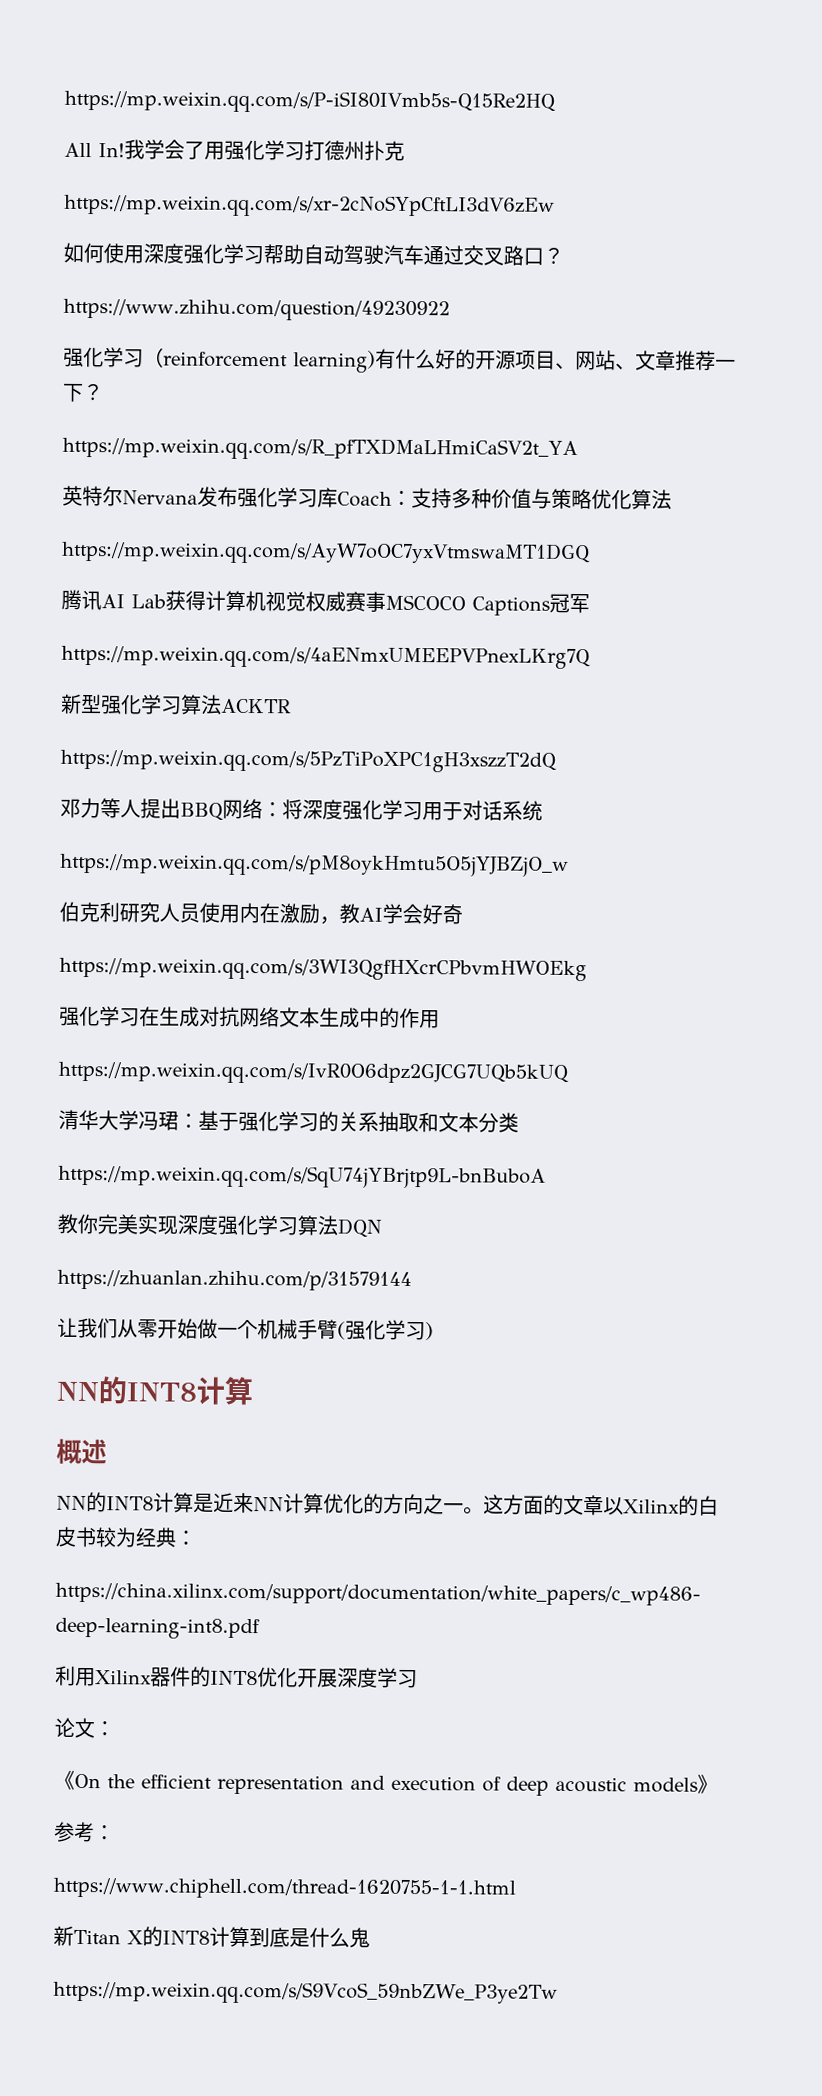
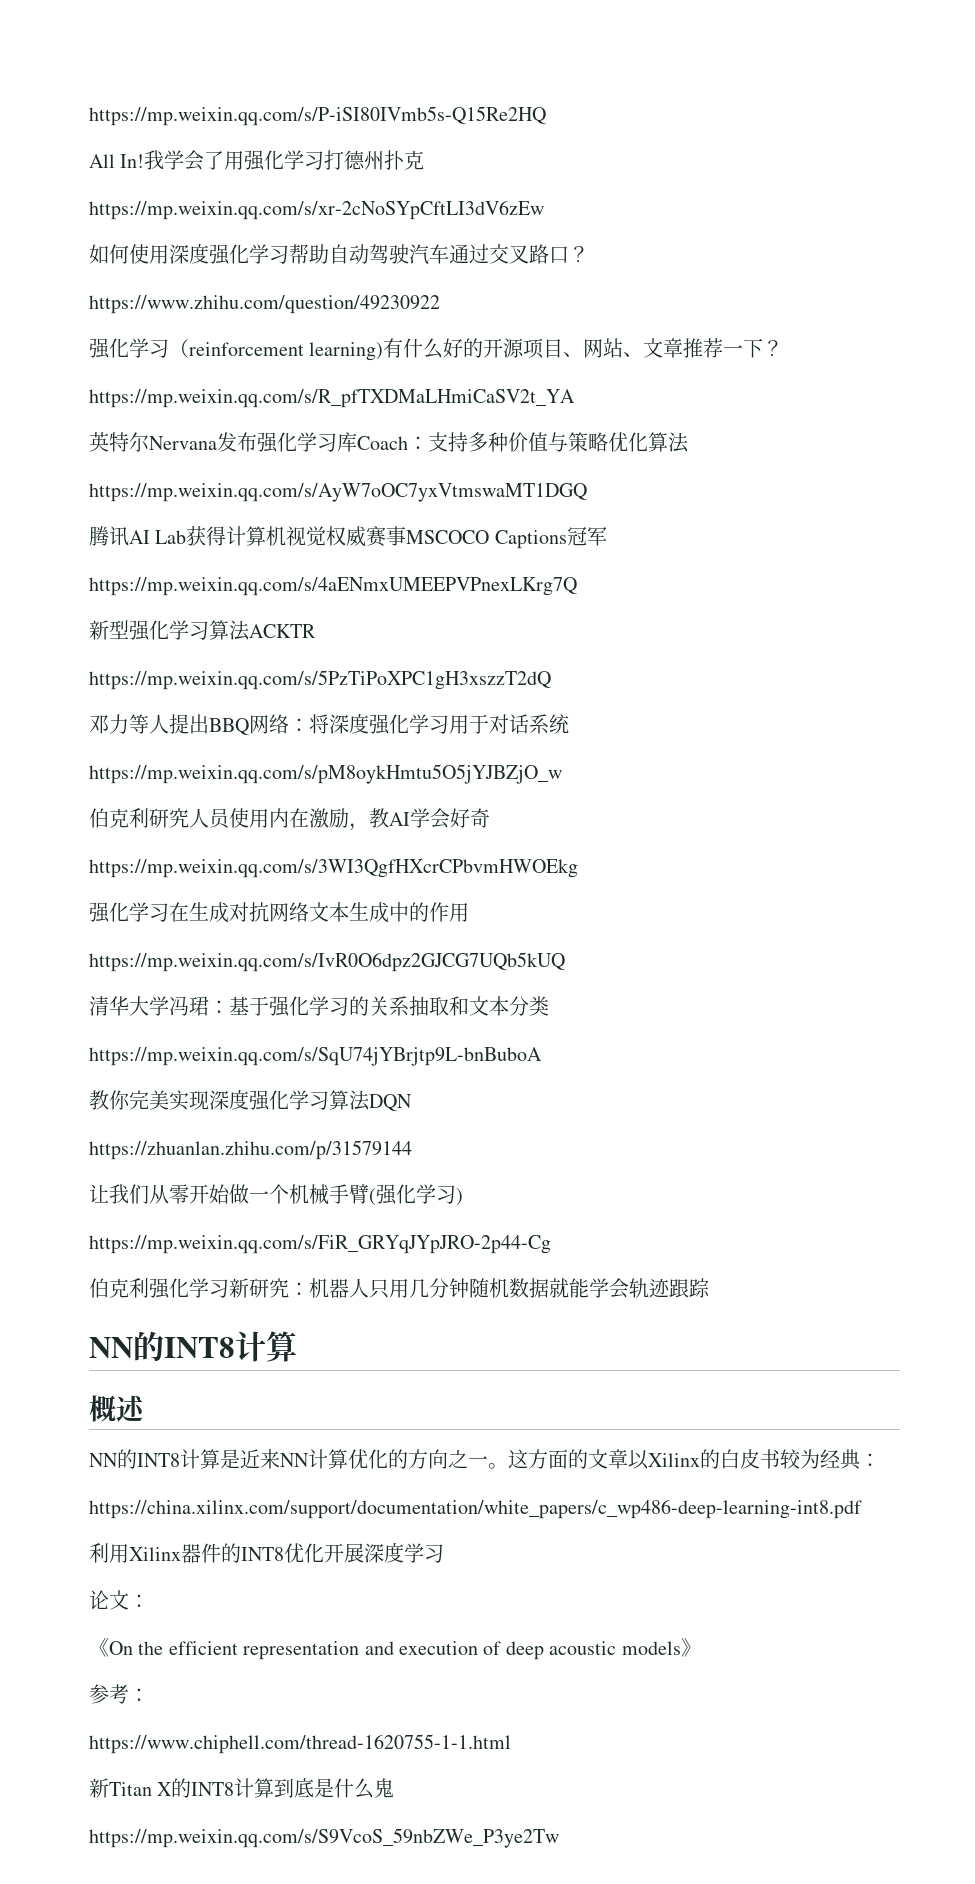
(434, 1331) none -> [89,1235,551,1254] [89,1278,710,1299] // https://mp.weixin.qq.com/s/FiR_GRYqJYpJRO-2p44-Cg // 伯克利强化学习新研究：机器人只用几分钟随机数据就能学会轨迹跟踪

